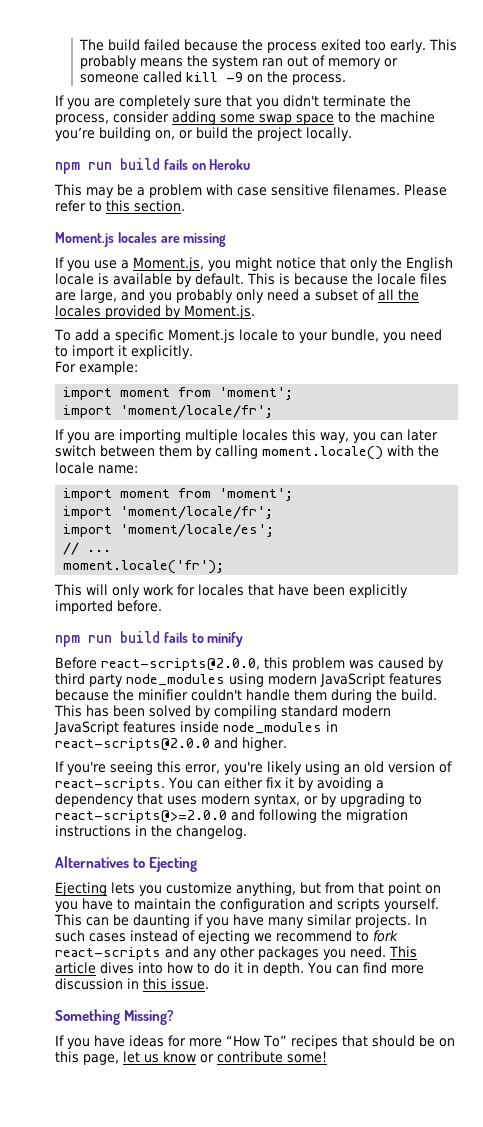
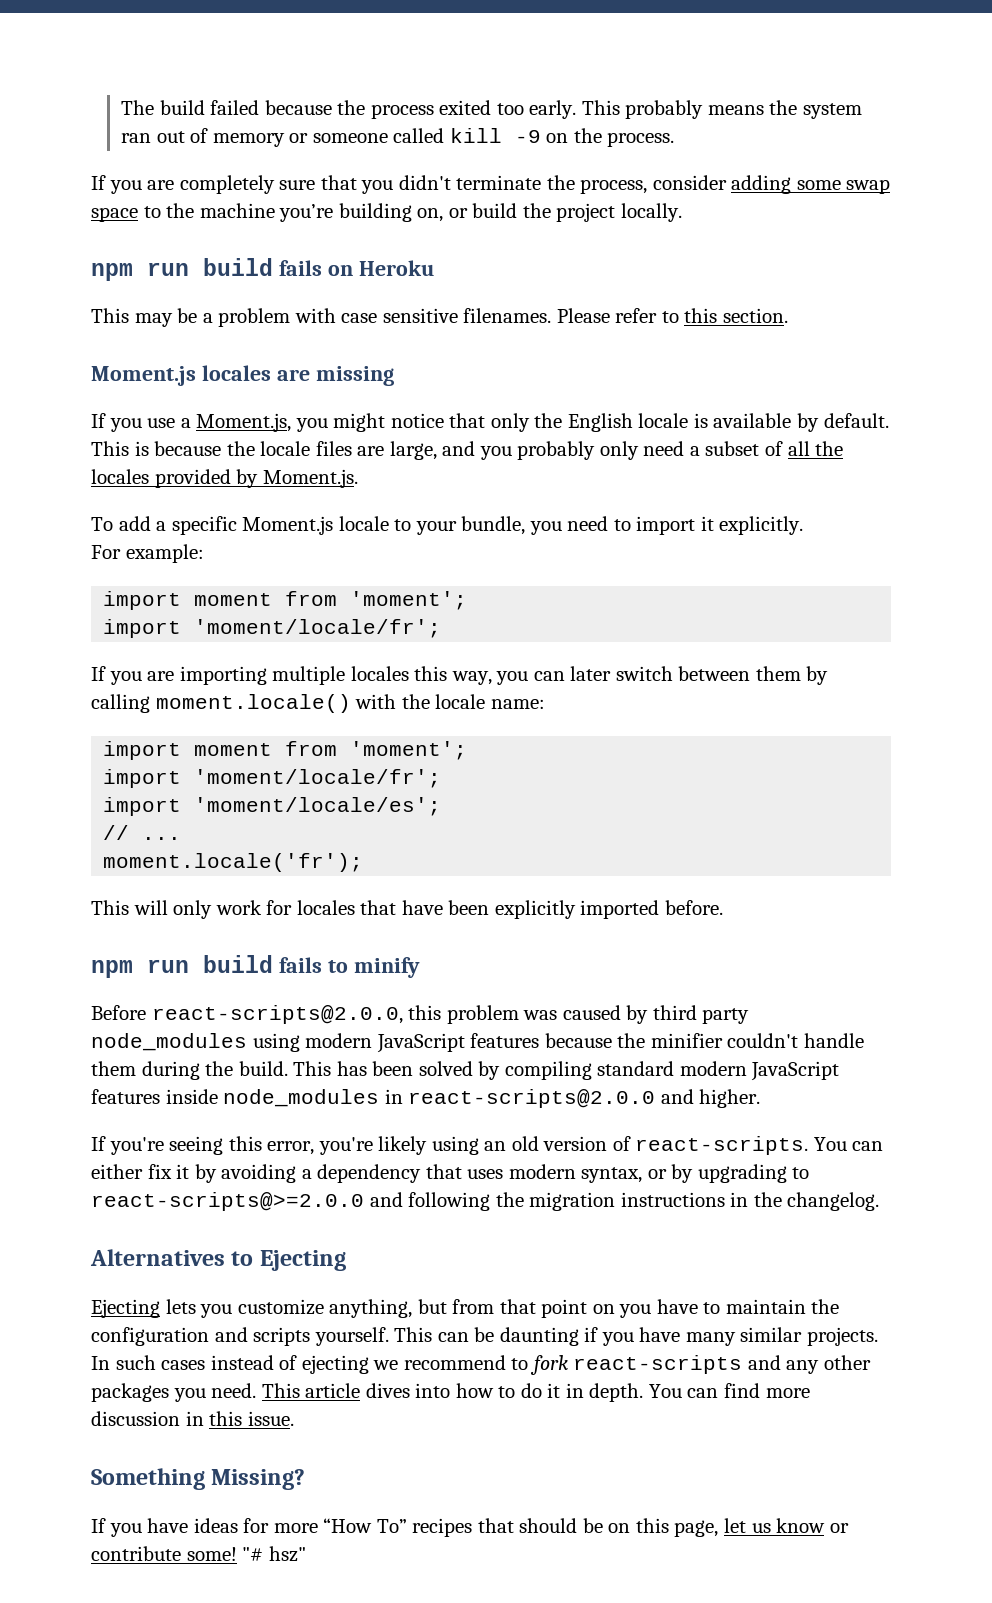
(327, 1057) none -> [242,1546,306,1562] "# hsz"

